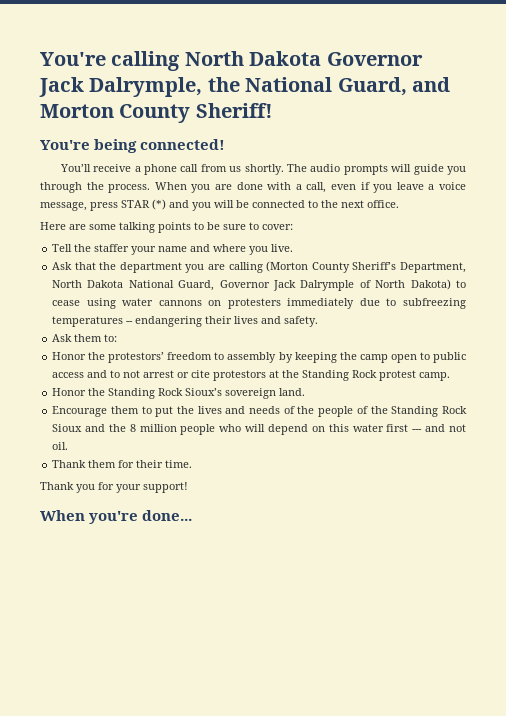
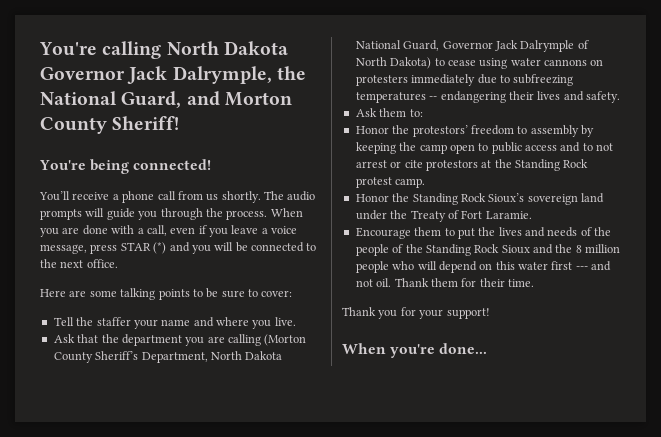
[279,388,306,396] land. -> [581,193,604,203] [355,210,532,222] land under the Treaty of Fort Laramie.
(69, 446) // -> (392, 282) none

